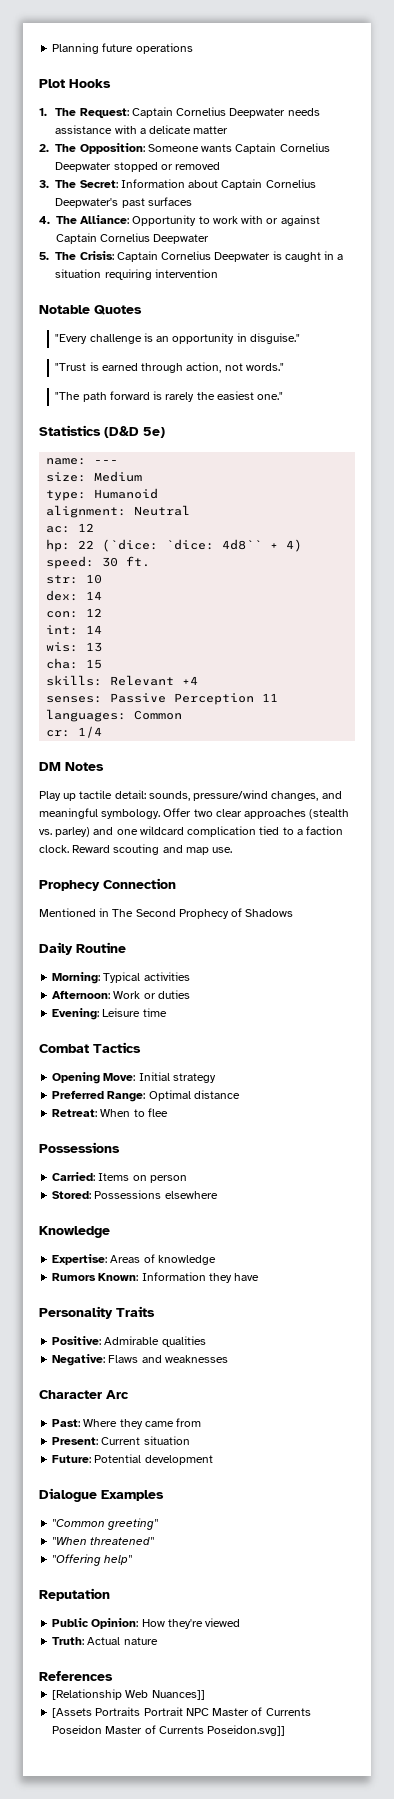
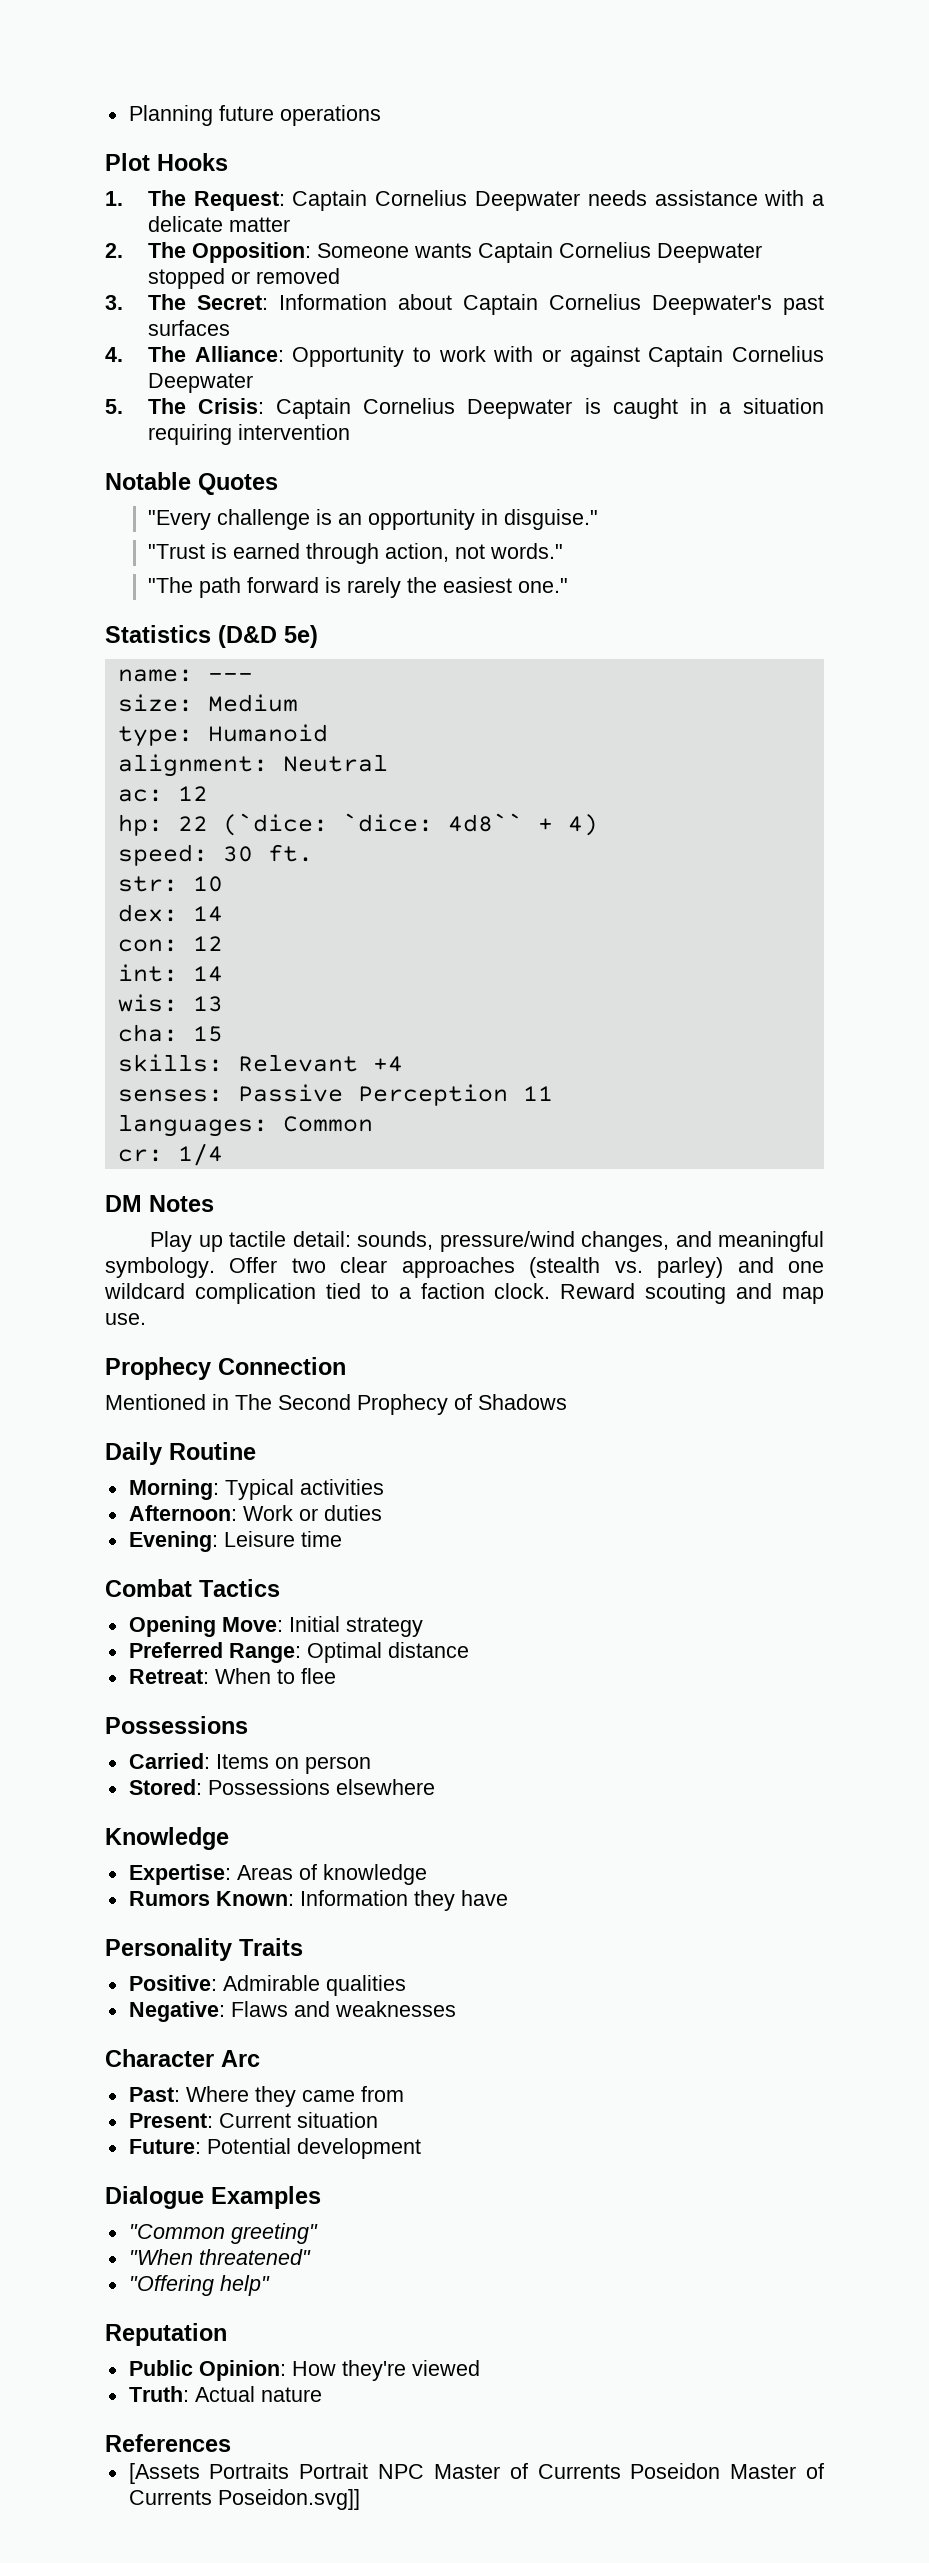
[52,1689,205,1700] // [Relationship Web Nuances]] -> (231, 2443) none

